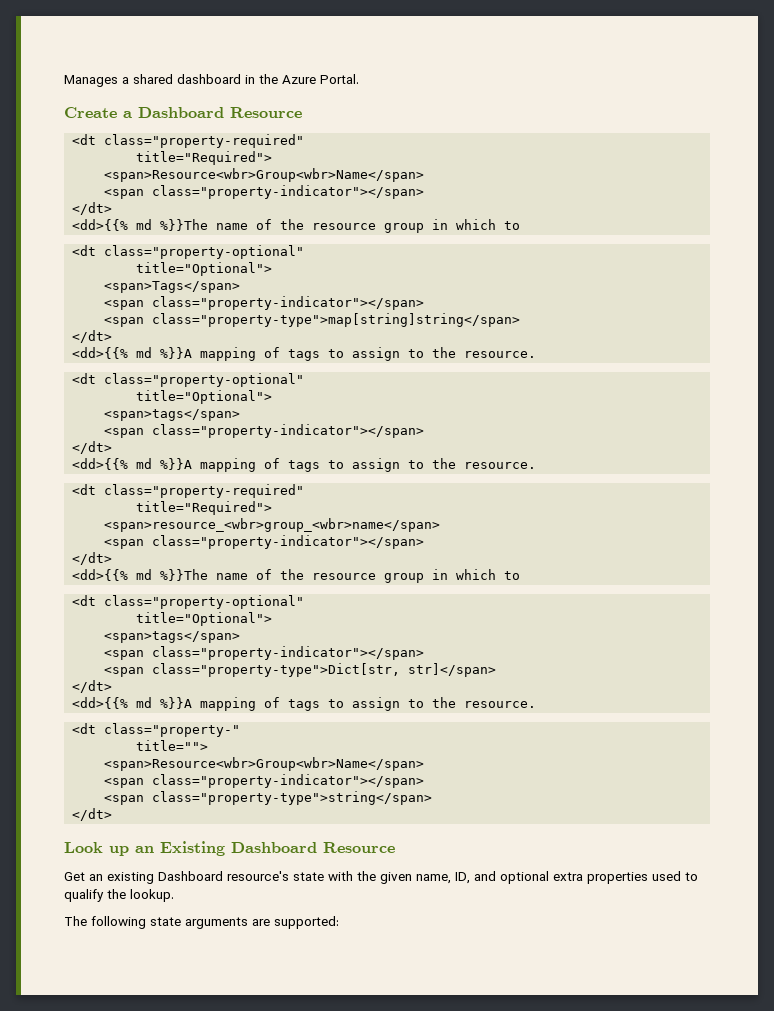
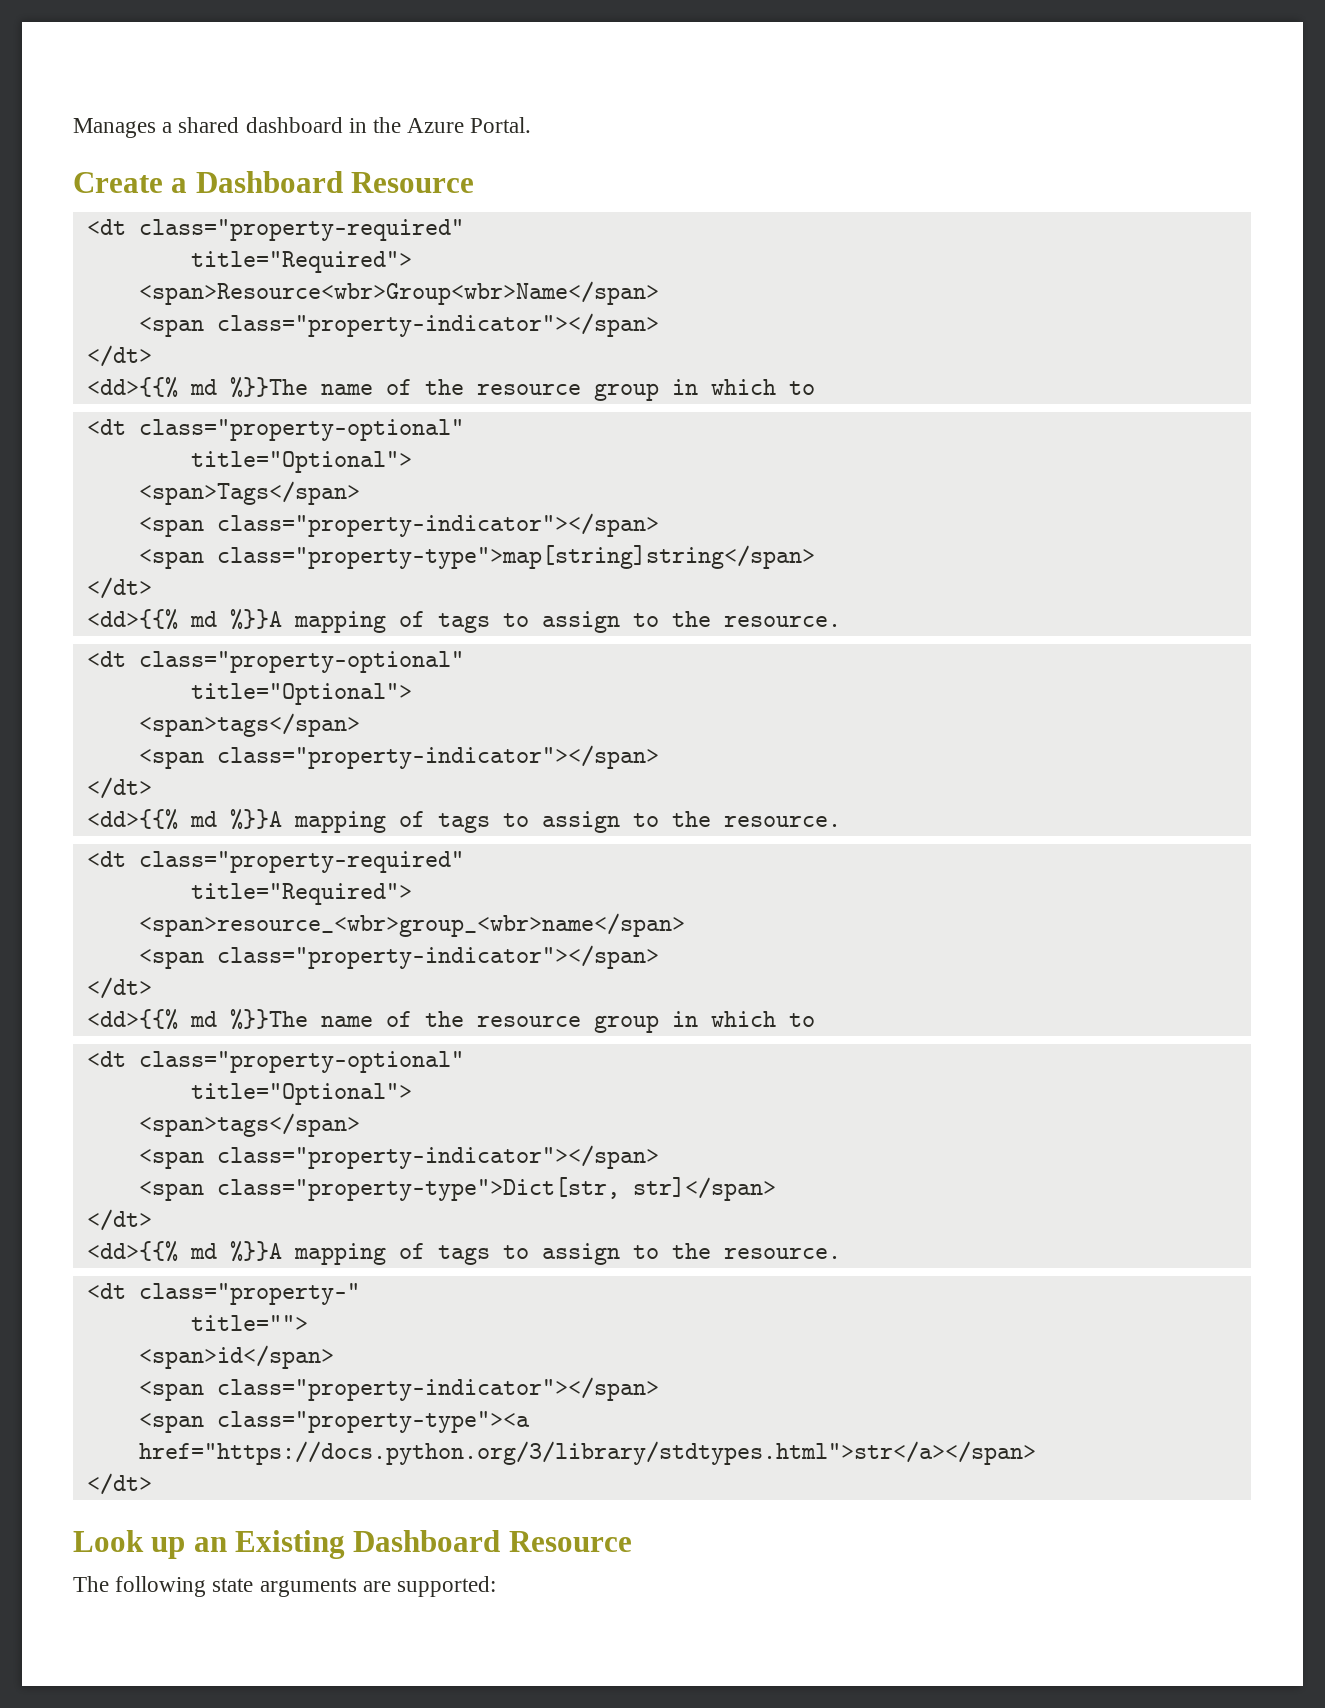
[104,757,425,771] [104,774,425,788] [104,791,433,805] <span>Resource<wbr>Group<wbr>Name</span> // <span class="property-indicator"></span> // <span class="property-type">string</span> -> [138,1345,334,1369] [138,1377,659,1401] [138,1411,530,1433] [138,1441,1036,1465] <span>id</span> // <span class="property-indicator"></span> // <span class="property-type"><a href="https://docs.python.org/3/library/stdtypes.html">str</a></span>
[64,871,698,884] [64,889,174,902] // Get an existing Dashboard resource's state with the given name, ID, and optional extra properties used to qualify the lookup. -> (632, 1541) none

